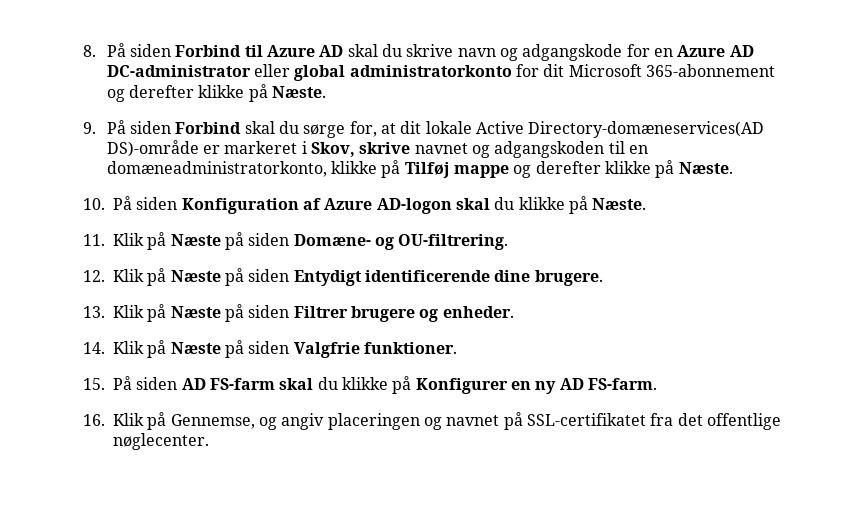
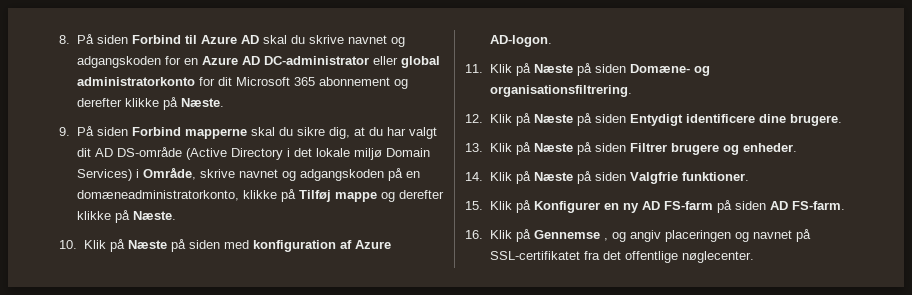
[457,44,623,61] navn og adgangskode -> [347,35,405,47] [76,56,161,68] navnet og adgangskoden
[645,64,775,77] 365-abonnement -> [293,77,390,86] 365 abonnement
[244,121,765,138] [106,140,625,158] skal du sørge for, at dit lokale Active Directory-domæneservices(AD DS)-område er markeret i Skov, skrive navnet og adgangskoden til -> [184,127,437,139] [76,147,430,160] [76,167,403,181] mapperne skal du sikre dig, at du har valgt dit AD DS-område (Active Directory i det lokale miljø Domain Services) i Område, skrive navnet og adgangskoden på
[113,196,647,214] På siden Konfiguration af Azure AD-logon skal du klikke på Næste. -> [83,239,391,252] [489,35,552,47] Klik på Næste på siden med konfiguration af Azure AD-logon.
[398,234,509,250] OU-filtrering. -> [489,85,632,97] organisationsfiltrering.
[364,270,490,282] identificerende -> [685,114,755,123] identificere
[113,376,388,390] På siden AD FS-farm skal du klikke -> [489,201,512,210] Klik
(584, 384) none -> [663,200,788,213] FS-farm på siden AD
[170,414,255,429] Gennemse, -> [533,230,608,241] Gennemse ,

